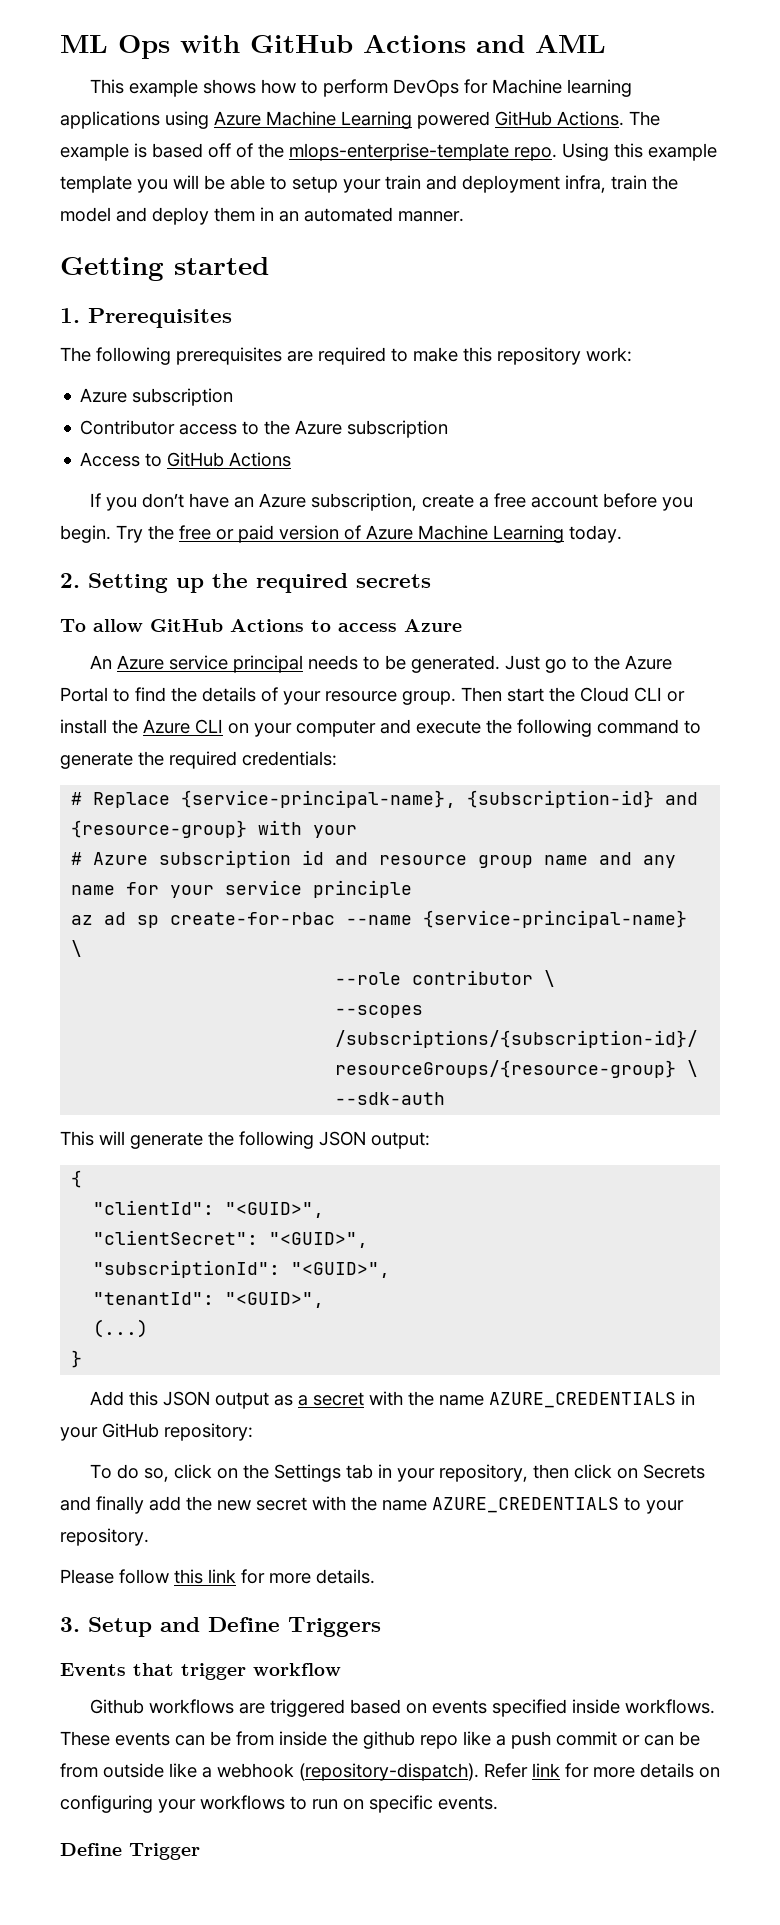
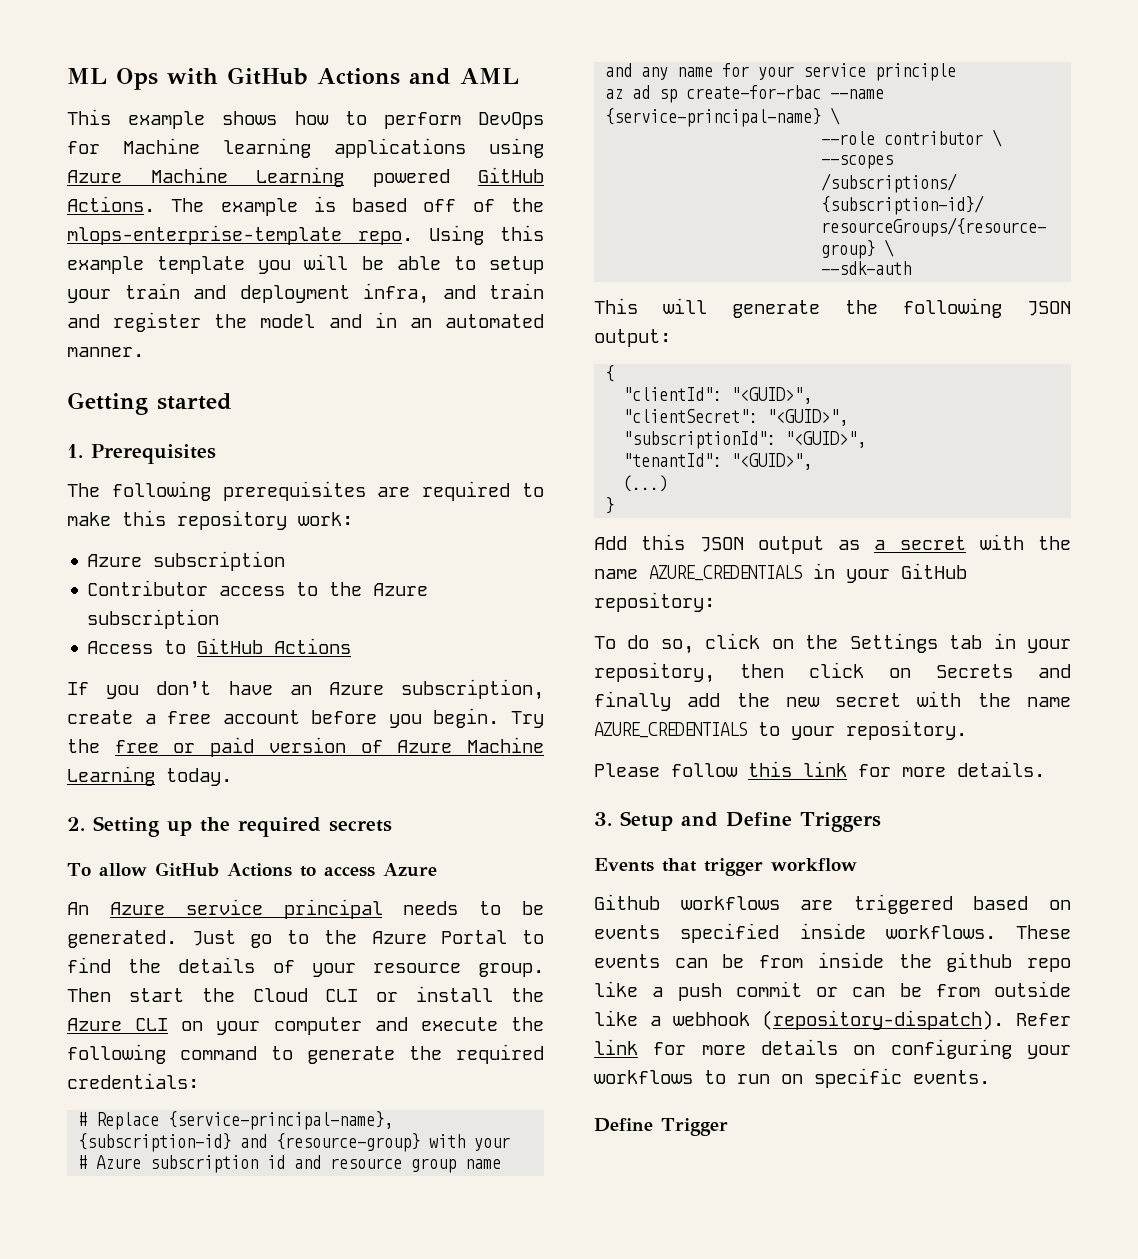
[611,175,647,190] train -> [442,283,544,299] [67,312,202,332] and train and register
[152,207,255,225] deploy them -> (362, 321) none

